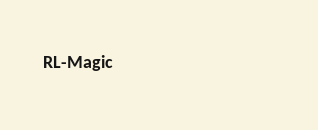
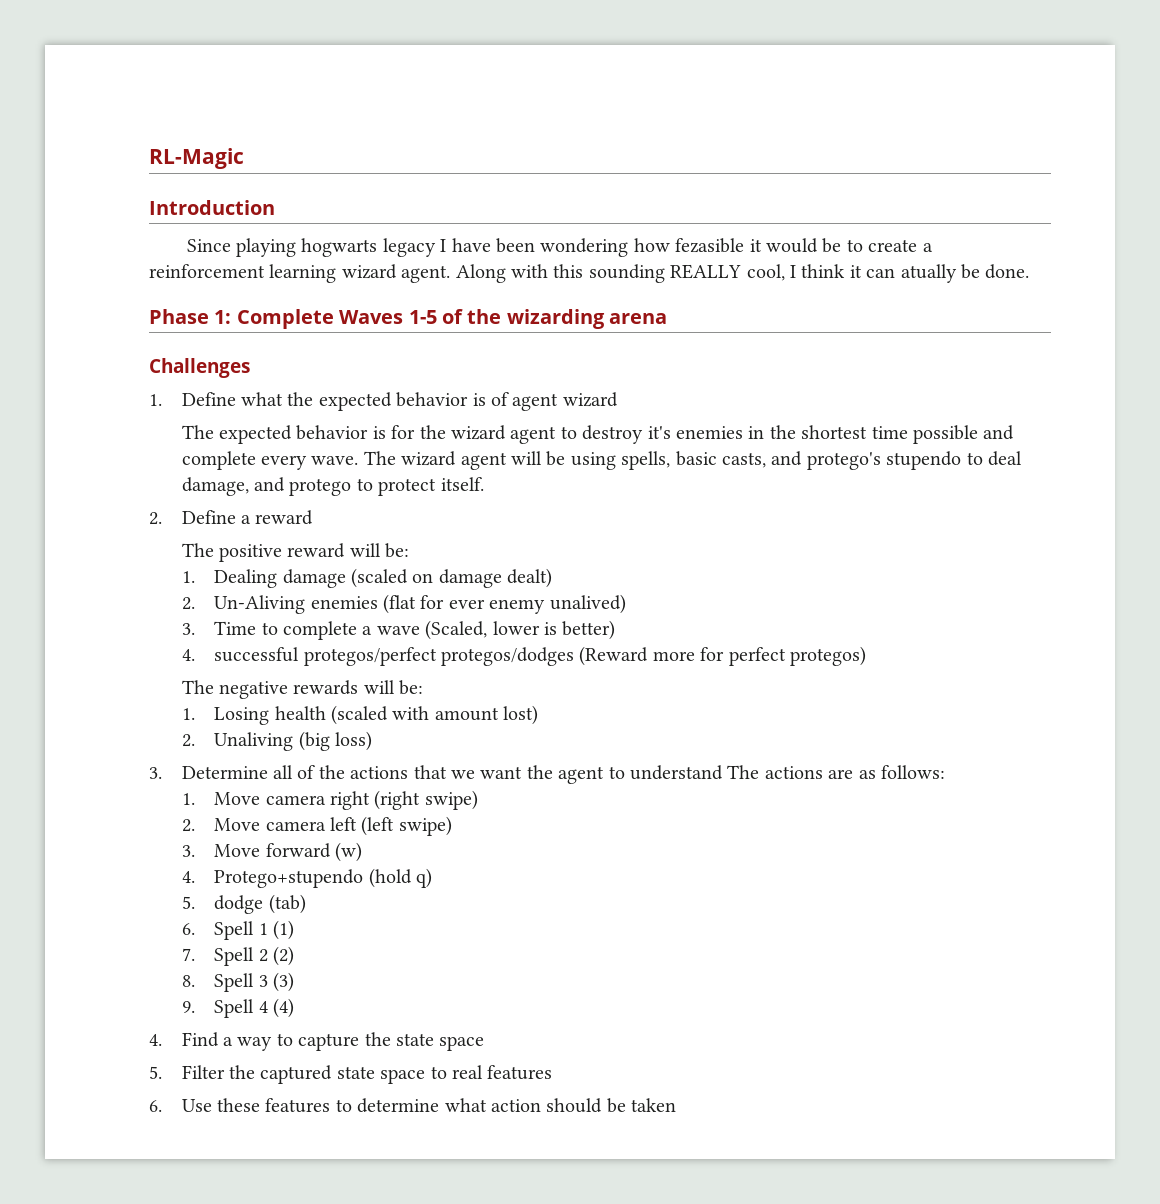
(113, 63) none -> [149,200,275,215] [186,238,933,257] [149,264,1030,283] [149,309,668,329] [149,358,250,378] [149,392,618,411] [181,425,1015,444] [181,451,1022,470] [181,477,484,496] [149,510,314,525] [181,543,410,562] [181,568,553,588] [181,594,626,614] [181,620,616,640] [181,646,866,666] [181,680,424,699] [181,705,539,725] [181,731,372,751] [149,765,945,784] [181,790,478,810] [181,816,452,836] [181,842,362,862] [181,868,432,888] [181,894,306,914] [181,920,294,940] [181,946,294,966] [181,972,294,992] [181,998,294,1018] [149,1032,485,1051] [149,1065,553,1084] [149,1098,677,1113] // Introduction // Since playing hogwarts legacy I have been wondering how fezasible it would be to create a reinforcement learning wizard agent. Along with this sounding REALLY cool, I think it can atually be done. // Phase 1: Complete Waves 1-5 of the wizarding arena // Challenges // 1. Define what the expected behavior is of agent wizard // The expected behavior is for the wizard agent to destroy it's enemies in the shortest time possible and complete every wave. The wizard agent will be using spells, basic casts, and protego's stupendo to deal damage, and protego to protect itself. // 2. Define a reward // The positive reward will be: // 1. Dealing damage (scaled on damage dealt) // 2. Un-Aliving enemies (flat for ever enemy unalived) // 3. Time to complete a wave (Scaled, lower is better) // 4. successful protegos/perfect protegos/dodges (Reward more for perfect protegos) // The negative rewards will be: // 1. Losing health (scaled with amount lost) // 2. Unaliving (big loss) // 3. Determine all of the actions that we want the agent to understand The actions are as follows: // 1. Move camera right (right swipe) // 2. Move camera left (left swipe) // 3. Move forward (w) // 4. Protego+stupendo (hold q) // 5. dodge (tab) // 6. Spell 1 (1) // 7. Spell 2 (2) // 8. Spell 3 (3) // 9. Spell 4 (4) // 4. Find a way to capture the state space // 5. Filter the captured state space to real features // 6. Use these features to determine what action should be taken

